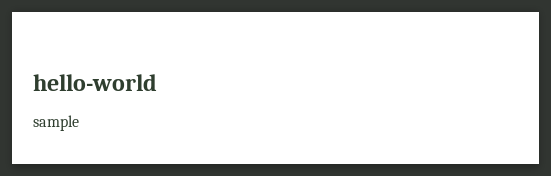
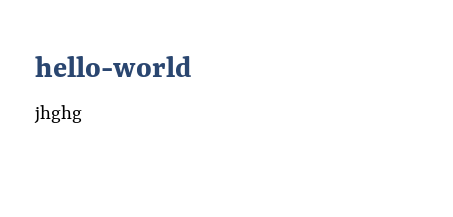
[33,115,79,131] sample -> [34,105,82,124] jhghg

